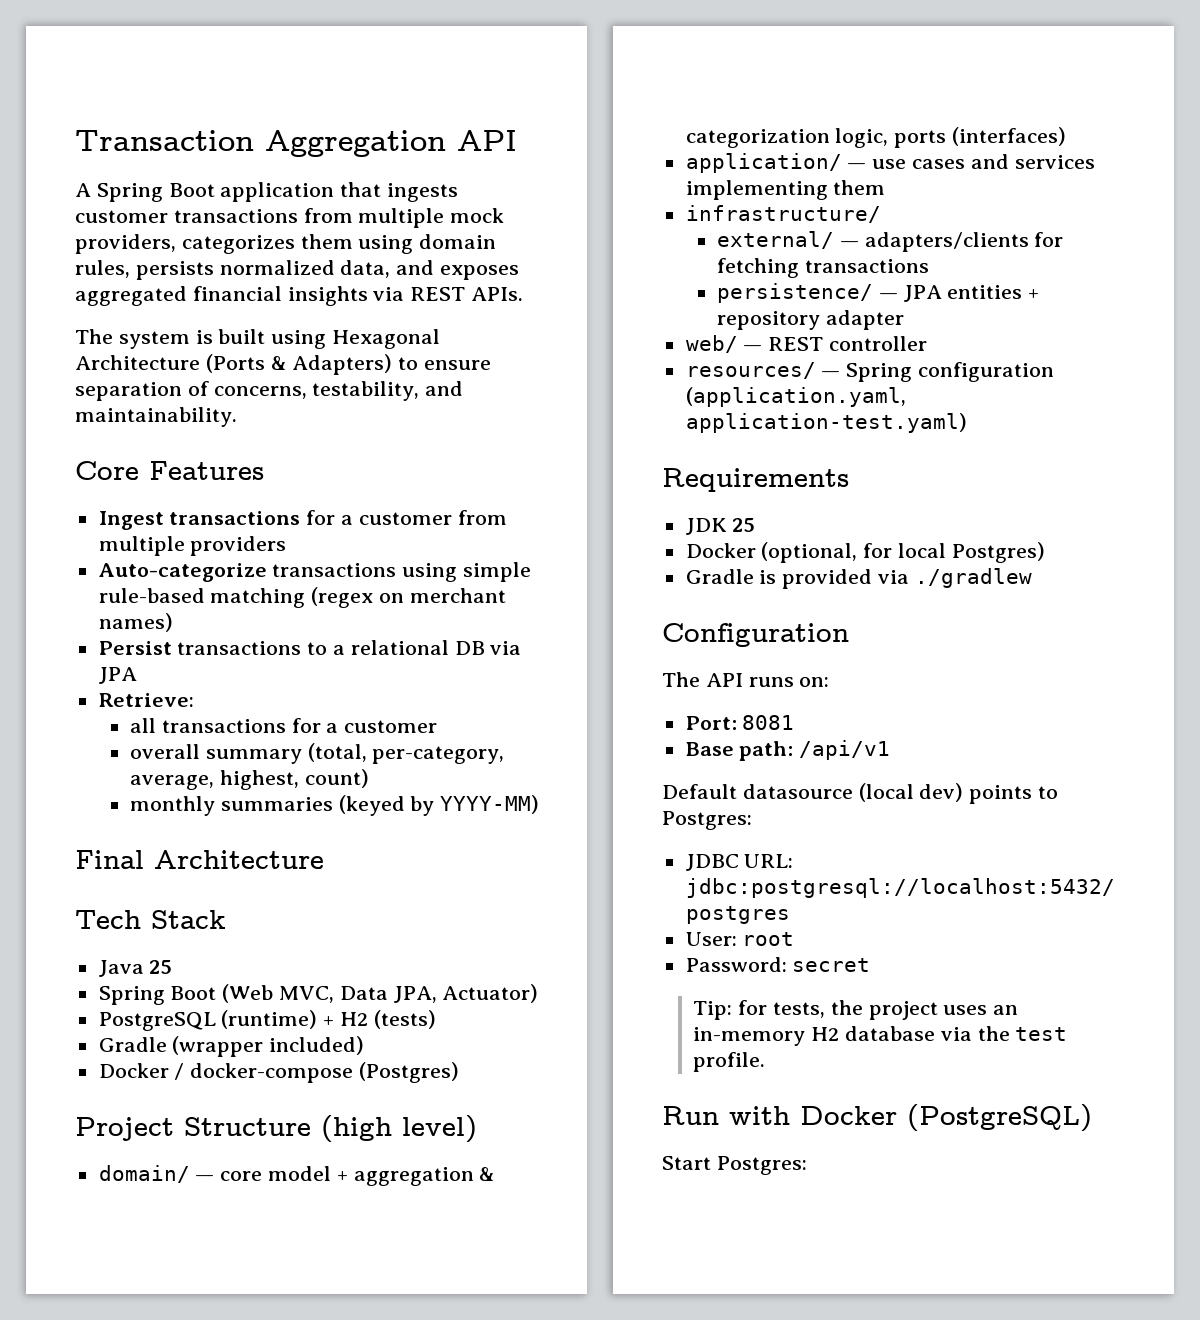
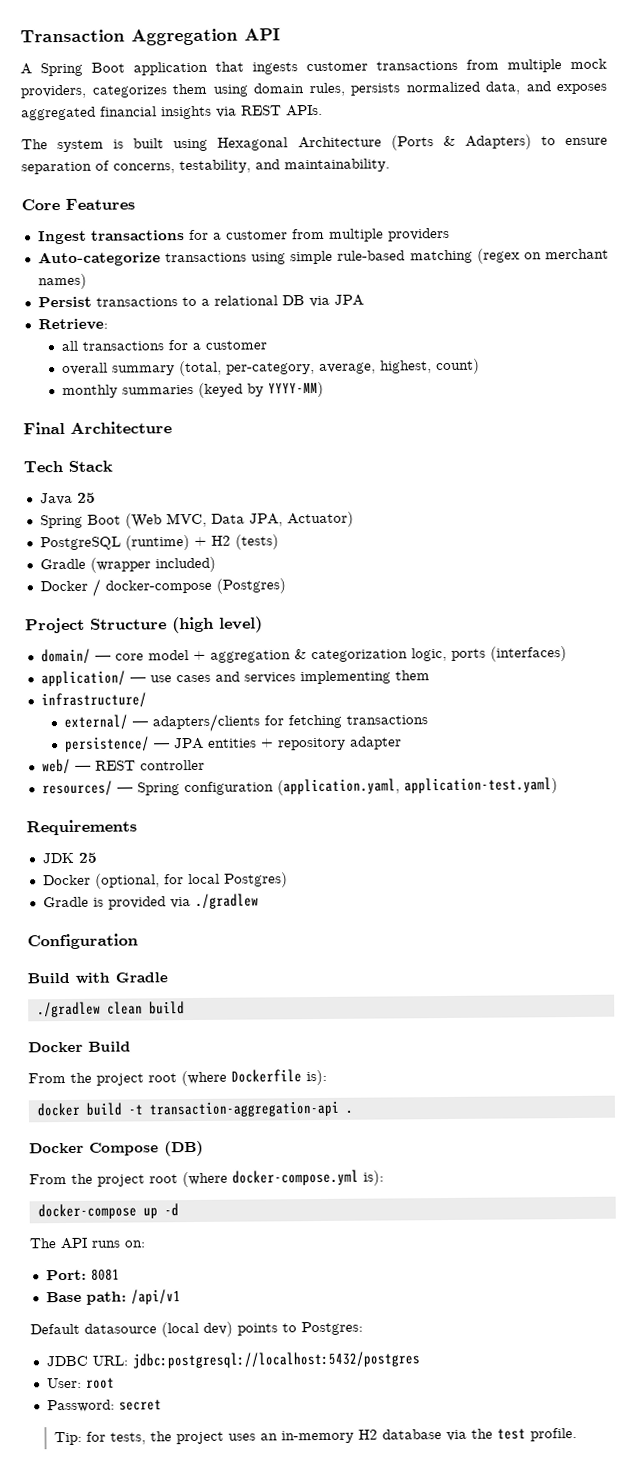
(849, 635) none -> [27,972,168,984] [36,1001,185,1018] [28,1041,131,1053] [28,1069,327,1087] [36,1100,353,1118] [29,1140,204,1157] [29,1169,384,1188] [37,1203,179,1220] // Build with Gradle // ./gradlew clean build // Docker Build // From the project root (where Dockerfile is): // docker build -t transaction-aggregation-api . // Docker Compose (DB) // From the project root (where docker-compose.yml is): // docker-compose up -d
[662,1104,1092,1132] [662,1156,807,1175] // Run with Docker (PostgreSQL) // Start Postgres: -> (577, 1434) none

